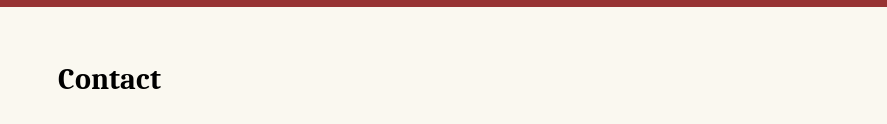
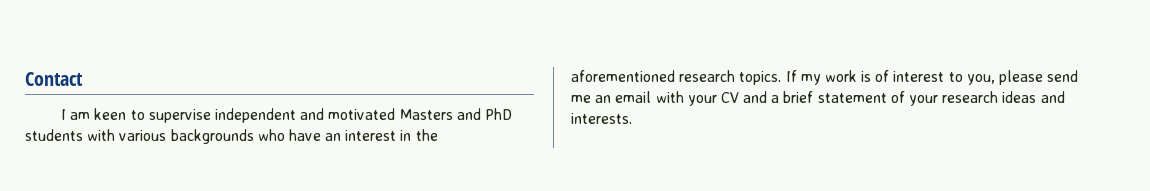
(161, 79) none -> [61,108,512,123] [25,129,438,144] [571,70,1079,85] [571,91,1065,106] [571,113,632,124] // I am keen to supervise independent and motivated Masters and PhD students with various backgrounds who have an interest in the aforementioned research topics. If my work is of interest to you, please send me an email with your CV and a brief statement of your research ideas and interests.

